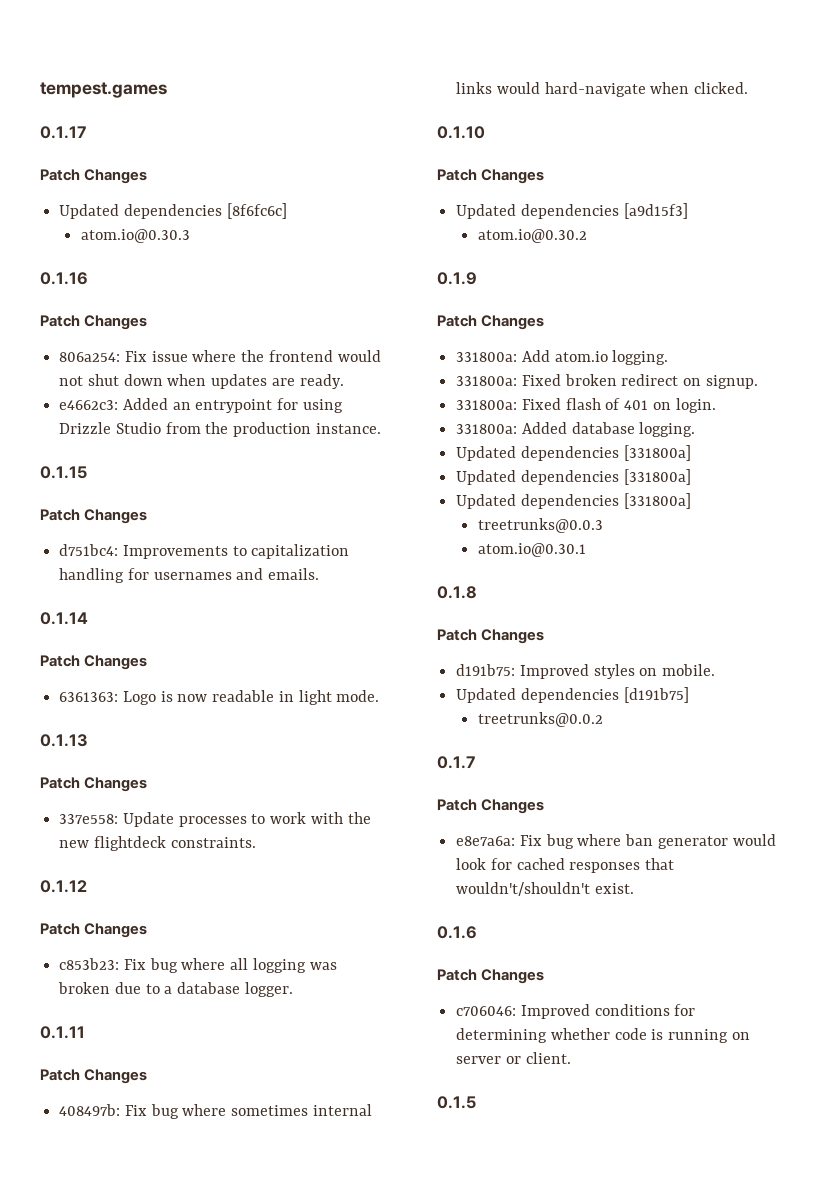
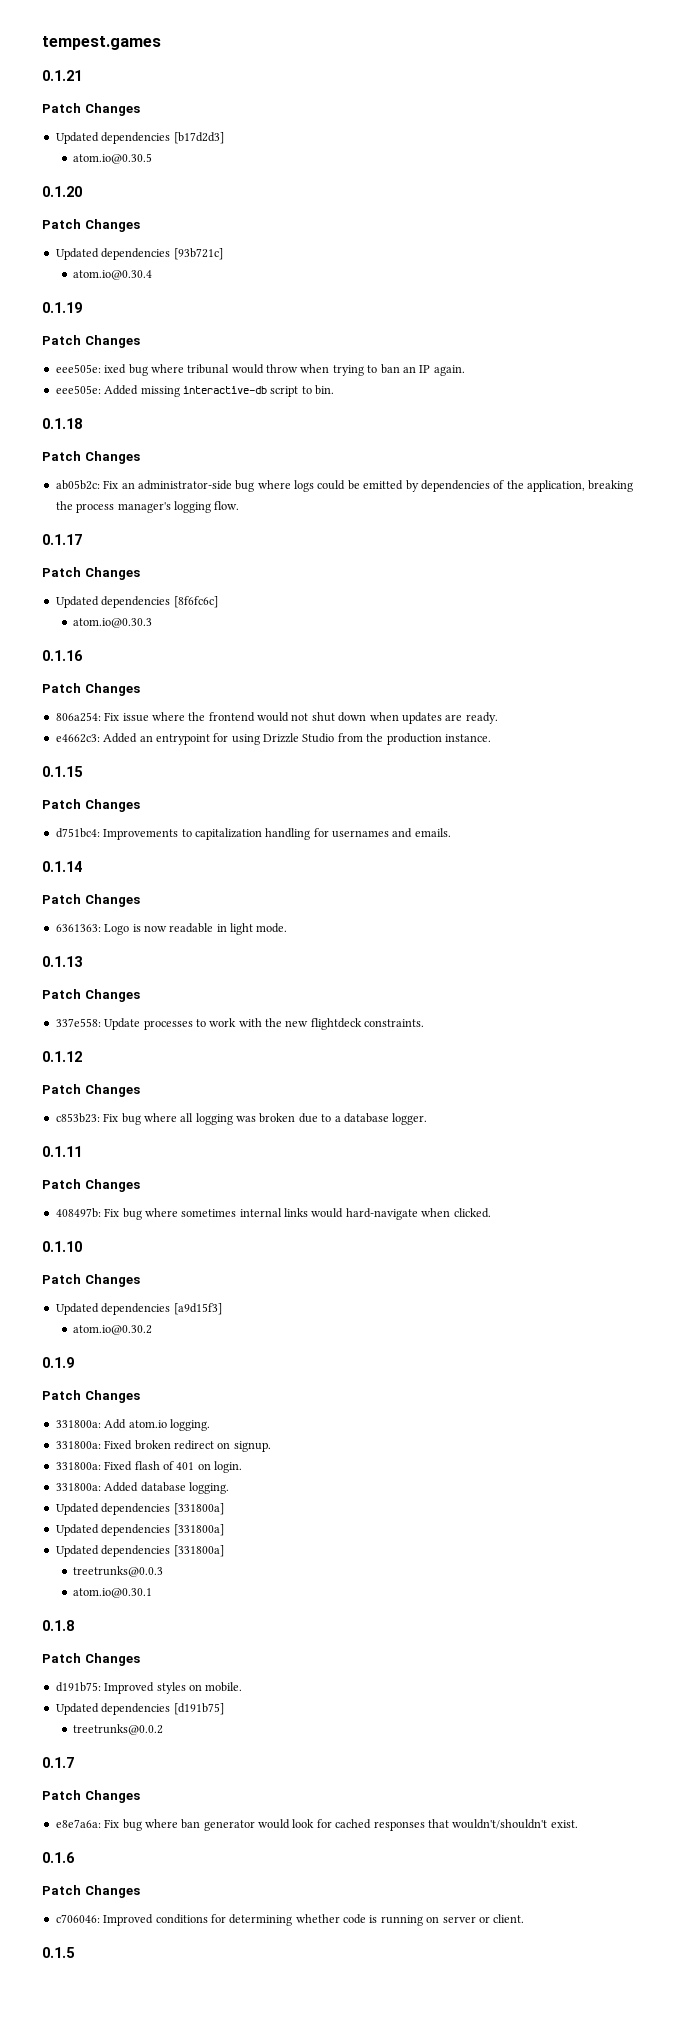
(167, 90) none -> [42,70,82,81] [42,103,140,116] [55,132,224,144] [73,153,153,164] [42,186,82,197] [42,219,140,232] [55,248,223,260] [73,270,153,280] [42,302,82,313] [42,335,140,348] [55,364,465,376] [55,385,334,397] [42,418,82,429] [42,451,140,464] [55,480,634,492] [55,501,240,513] // 0.1.21 // Patch Changes // Updated dependencies [b17d2d3] // atom.io@0.30.5 // 0.1.20 // Patch Changes // Updated dependencies [93b721c] // atom.io@0.30.4 // 0.1.19 // Patch Changes // eee505e: ixed bug where tribunal would throw when trying to ban an IP again. // eee505e: Added missing interactive-db script to bin. // 0.1.18 // Patch Changes // ab05b2c: Fix an administrator-side bug where logs could be emitted by dependencies of the application, breaking the process manager's logging flow.

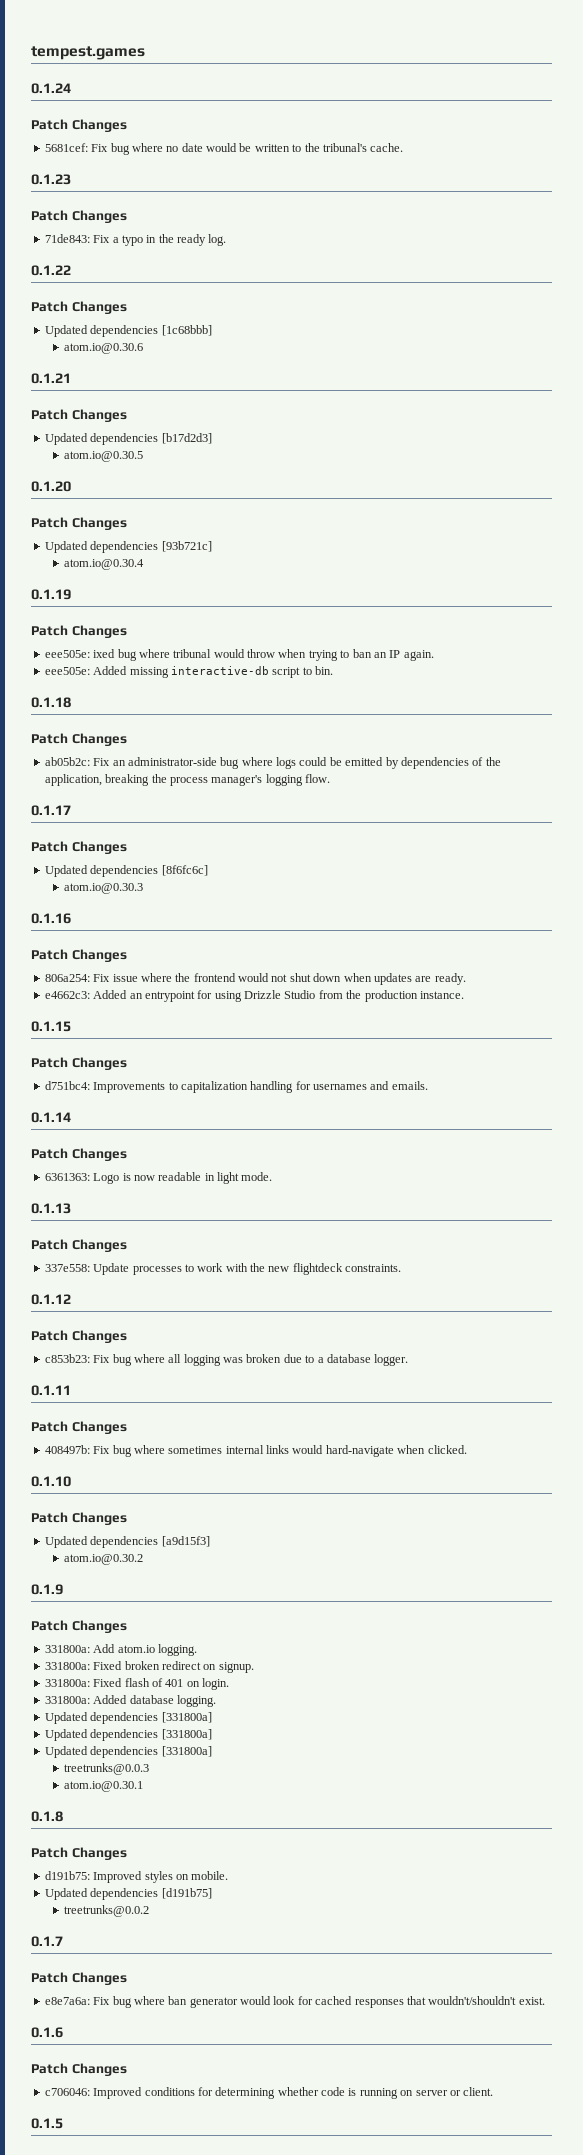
(161, 43) none -> [31,83,71,94] [31,119,127,132] [44,143,404,155] [31,174,71,185] [31,210,127,223] [44,234,227,246] [31,265,71,276] [31,301,127,314] [44,325,212,337] [64,343,144,354] // 0.1.24 // Patch Changes // 5681cef: Fix bug where no date would be written to the tribunal's cache. // 0.1.23 // Patch Changes // 71de843: Fix a typo in the ready log. // 0.1.22 // Patch Changes // Updated dependencies [1c68bbb] // atom.io@0.30.6

